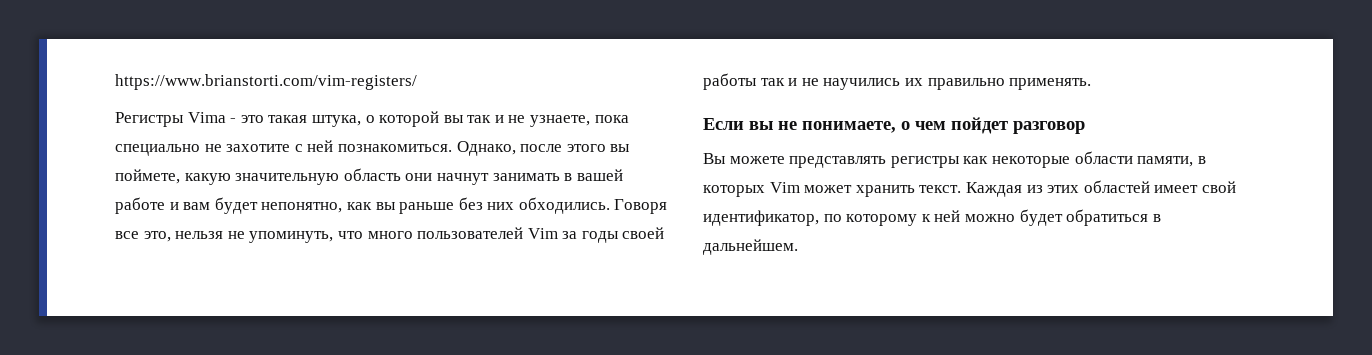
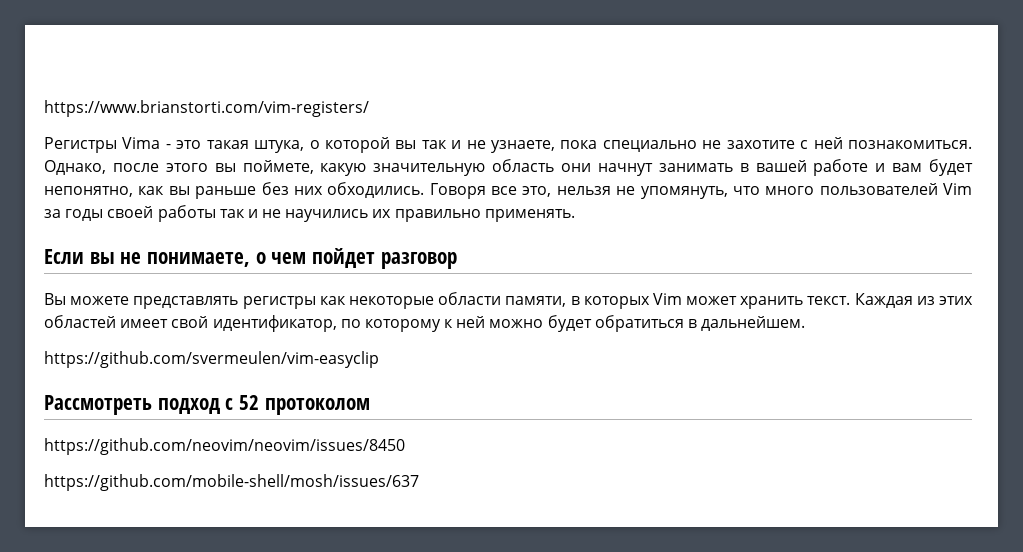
[249,231,334,243] упоминуть, -> [640,186,728,199] упомянуть,
(798, 247) none -> [44,351,379,368] [44,395,370,415] [44,438,405,455] [44,474,419,491] // https://github.com/svermeulen/vim-easyclip // Рассмотреть подход с 52 протоколом // https://github.com/neovim/neovim/issues/8450 // https://github.com/mobile-shell/mosh/issues/637

